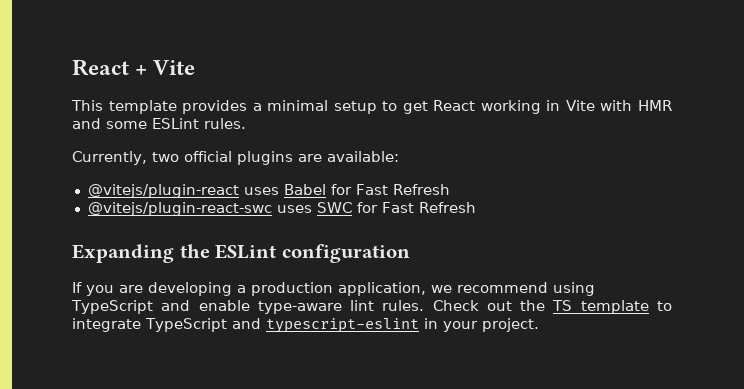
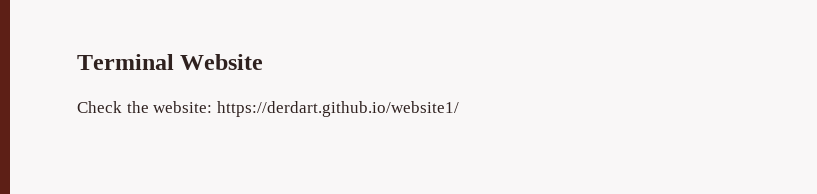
[72,59,196,76] [71,100,673,114] [72,118,246,129] [72,151,399,165] [87,184,450,198] [87,202,476,216] [72,244,410,263] [72,282,595,296] [71,300,673,314] [72,318,539,333] React + Vite // This template provides a minimal setup to get React working in Vite with HMR and some ESLint rules. // Currently, two official plugins are available: // @vitejs/plugin-react uses Babel for Fast Refresh // @vitejs/plugin-react-swc uses SWC for Fast Refresh // Expanding the ESLint configuration // If you are developing a production application, we recommend using TypeScript and enable type-aware lint rules. Check out the TS template to integrate TypeScript and typescript-eslint in your project. -> [77,54,264,70] [77,101,459,117] Terminal Website // Check the website: https://derdart.github.io/website1/

